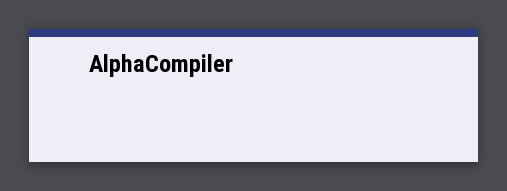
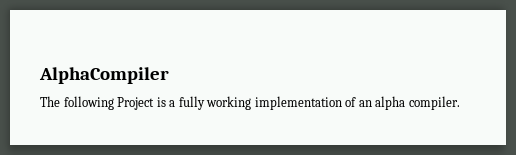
(233, 65) none -> [40,96,460,110] // The following Project is a fully working implementation of an alpha compiler.

